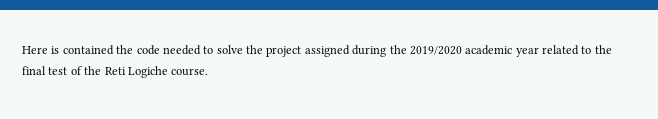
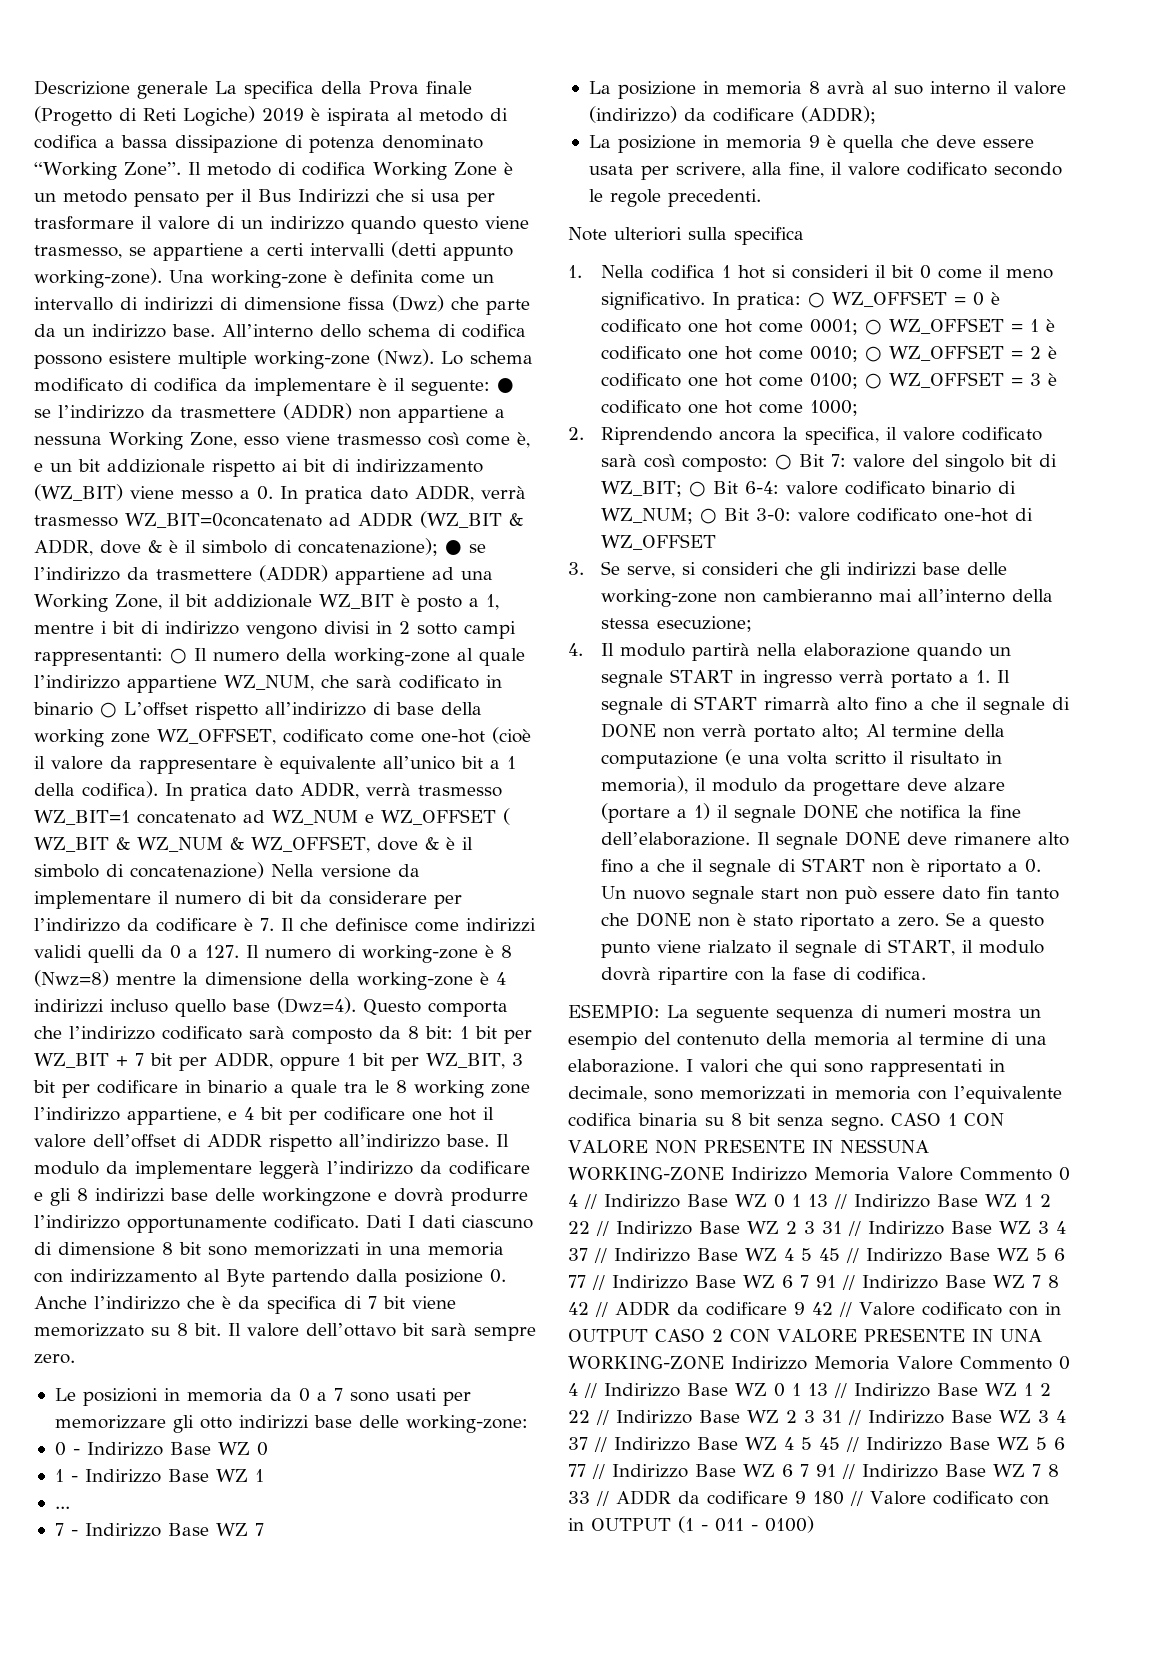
[22,45,612,57] [22,66,209,78] Here is contained the code needed to solve the project assigned during the 2019/2020 academic year related to the final test of the Reti Logiche course. -> [34,80,472,99] [34,106,508,126] [34,135,483,153] [34,162,513,180] [34,189,495,207] [34,216,529,234] [34,241,513,261] [34,268,494,288] [34,295,530,315] [34,324,526,338] [34,349,533,369] [34,378,514,396] [34,403,505,423] [34,432,530,450] [34,459,483,477] [34,484,526,504] [34,511,523,528] [34,538,486,556] [34,565,493,585] [34,594,499,612] [34,621,516,639] [34,648,525,666] [34,675,502,693] [33,702,482,720] [34,727,531,747] [34,756,516,774] [34,781,502,801] [34,808,510,825] [34,836,473,853] [34,862,420,879] [34,891,462,909] [34,918,536,932] [34,945,512,963] [34,970,506,990] [34,997,508,1017] [34,1026,532,1044] [34,1052,523,1071] [33,1080,530,1098] [34,1107,494,1125] [34,1133,509,1152] [34,1161,530,1179] [34,1188,528,1206] [34,1214,533,1233] [34,1242,504,1256] [34,1269,506,1287] [34,1296,456,1314] [34,1323,536,1341] [34,1354,75,1364] [54,1388,471,1406] [54,1415,528,1433] [54,1442,268,1456] [54,1469,264,1483] [54,1506,70,1509] [54,1523,264,1537] [588,81,1066,99] [588,106,876,124] [588,135,1034,153] [588,162,1062,180] [588,189,761,207] [568,227,804,245] [568,265,1054,279] [601,291,1001,310] [601,318,1056,335] [601,345,1058,362] [601,372,1058,389] [601,400,859,416] [568,427,1043,445] [601,454,1058,472] [601,481,1017,497] [601,508,1034,524] [601,534,717,550] [568,561,1008,580] [601,589,1054,607] [601,616,753,632] [568,643,1012,661] [601,669,1011,688] [601,696,1071,715] [601,723,1006,742] [601,749,1003,769] [601,776,1006,796] [601,803,1022,823] [601,831,1070,850] [601,858,1042,877] [601,886,1060,904] [601,912,1045,931] [601,939,1045,958] [601,967,927,985] [568,1004,1041,1023] [568,1032,1047,1050] [568,1059,1005,1077] [568,1086,1062,1104] [568,1112,1004,1131] [568,1139,929,1153] [568,1167,1070,1181] [568,1194,1051,1209] [568,1221,1066,1236] [568,1248,1065,1263] [568,1275,1059,1290] [568,1301,1061,1317] [568,1328,1042,1342] [568,1356,1070,1370] [568,1383,1051,1398] [568,1410,1066,1425] [568,1437,1065,1452] [568,1464,1059,1479] [568,1490,1049,1506] [568,1516,814,1533] Descrizione generale La specifica della Prova finale (Progetto di Reti Logiche) 2019 è ispirata al metodo di codifica a bassa dissipazione di potenza denominato “Working Zone”. Il metodo di codifica Working Zone è un metodo pensato per il Bus Indirizzi che si usa per trasformare il valore di un indirizzo quando questo viene trasmesso, se appartiene a certi intervalli (detti appunto working-zone). Una working-zone è definita come un intervallo di indirizzi di dimensione fissa (Dwz) che parte da un indirizzo base. All’interno dello schema di codifica possono esistere multiple working-zone (Nwz). Lo schema modificato di codifica da implementare è il seguente: ● se l’indirizzo da trasmettere (ADDR) non appartiene a nessuna Working Zone, esso viene trasmesso così come è, e un bit addizionale rispetto ai bit di indirizzamento (WZ_BIT) viene messo a 0. In pratica dato ADDR, verrà trasmesso WZ_BIT=0concatenato ad ADDR (WZ_BIT & ADDR, dove & è il simbolo di concatenazione); ● se l’indirizzo da trasmettere (ADDR) appartiene ad una Working Zone, il bit addizionale WZ_BIT è posto a 1, mentre i bit di indirizzo vengono divisi in 2 sotto campi rappresentanti: ○ Il numero della working-zone al quale l’indirizzo appartiene WZ_NUM, che sarà codificato in binario ○ L’offset rispetto all’indirizzo di base della working zone WZ_OFFSET, codificato come one-hot (cioè il valore da rappresentare è equivalente all’unico bit a 1 della codifica). In pratica dato ADDR, verrà trasmesso WZ_BIT=1 concatenato ad WZ_NUM e WZ_OFFSET ( WZ_BIT & WZ_NUM & WZ_OFFSET, dove & è il simbolo di concatenazione) Nella versione da implementare il numero di bit da considerare per l’indirizzo da codificare è 7. Il che definisce come indirizzi validi quelli da 0 a 127. Il numero di working-zone è 8 (Nwz=8) mentre la dimensione della working-zone è 4 indirizzi incluso quello base (Dwz=4). Questo comporta che l’indirizzo codificato sarà composto da 8 bit: 1 bit per WZ_BIT + 7 bit per ADDR, oppure 1 bit per WZ_BIT, 3 bit per codificare in binario a quale tra le 8 working zone l’indirizzo appartiene, e 4 bit per codificare one hot il valore dell’offset di ADDR rispetto all’indirizzo base. Il modulo da implementare leggerà l’indirizzo da codificare e gli 8 indirizzi base delle workingzone e dovrà produrre l’indirizzo opportunamente codificato. Dati I dati ciascuno di dimensione 8 bit sono memorizzati in una memoria con indirizzamento al Byte partendo dalla posizione 0. Anche l’indirizzo che è da specifica di 7 bit viene memorizzato su 8 bit. Il valore dell’ottavo bit sarà sempre zero. // Le posizioni in memoria da 0 a 7 sono usati per memorizzare gli otto indirizzi base delle working-zone: // 0 - Indirizzo Base WZ 0 // 1 - Indirizzo Base WZ 1 // ... // 7 - Indirizzo Base WZ 7 // La posizione in memoria 8 avrà al suo interno il valore (indirizzo) da codificare (ADDR); // La posizione in memoria 9 è quella che deve essere usata per scrivere, alla fine, il valore codificato secondo le regole precedenti. // Note ulteriori sulla specifica // 1. Nella codifica 1 hot si consideri il bit 0 come il meno significativo. In pratica: ○ WZ_OFFSET = 0 è codificato one hot come 0001; ○ WZ_OFFSET = 1 è codificato one hot come 0010; ○ WZ_OFFSET = 2 è codificato one hot come 0100; ○ WZ_OFFSET = 3 è codificato one hot come 1000; // 2. Riprendendo ancora la specifica, il valore codificato sarà così composto: ○ Bit 7: valore del singolo bit di WZ_BIT; ○ Bit 6-4: valore codificato binario di WZ_NUM; ○ Bit 3-0: valore codificato one-hot di WZ_OFFSET // 3. Se serve, si consideri che gli indirizzi base delle working-zone non cambieranno mai all’interno della stessa esecuzione; // 4. Il modulo partirà nella elaborazione quando un segnale START in ingresso verrà portato a 1. Il segnale di START rimarrà alto fino a che il segnale di DONE non verrà portato alto; Al termine della computazione (e una volta scritto il risultato in memoria), il modulo da progettare deve alzare (portare a 1) il segnale DONE che notifica la fine dell’elaborazione. Il segnale DONE deve rimanere alto fino a che il segnale di START non è riportato a 0. Un nuovo segnale start non può essere dato fin tanto che DONE non è stato riportato a zero. Se a questo punto viene rialzato il segnale di START, il modulo dovrà ripartire con la fase di codifica. // ESEMPIO: La seguente sequenza di numeri mostra un esempio del contenuto della memoria al termine di una elaborazione. I valori che qui sono rappresentati in decimale, sono memorizzati in memoria con l’equivalente codifica binaria su 8 bit senza segno. CASO 1 CON VALORE NON PRESENTE IN NESSUNA WORKING-ZONE Indirizzo Memoria Valore Commento 0 4 // Indirizzo Base WZ 0 1 13 // Indirizzo Base WZ 1 2 22 // Indirizzo Base WZ 2 3 31 // Indirizzo Base WZ 3 4 37 // Indirizzo Base WZ 4 5 45 // Indirizzo Base WZ 5 6 77 // Indirizzo Base WZ 6 7 91 // Indirizzo Base WZ 7 8 42 // ADDR da codificare 9 42 // Valore codificato con in OUTPUT CASO 2 CON VALORE PRESENTE IN UNA WORKING-ZONE Indirizzo Memoria Valore Commento 0 4 // Indirizzo Base WZ 0 1 13 // Indirizzo Base WZ 1 2 22 // Indirizzo Base WZ 2 3 31 // Indirizzo Base WZ 3 4 37 // Indirizzo Base WZ 4 5 45 // Indirizzo Base WZ 5 6 77 // Indirizzo Base WZ 6 7 91 // Indirizzo Base WZ 7 8 33 // ADDR da codificare 9 180 // Valore codificato con in OUTPUT (1 - 011 - 0100)

